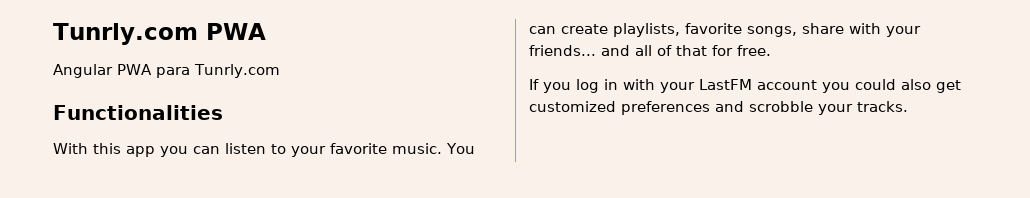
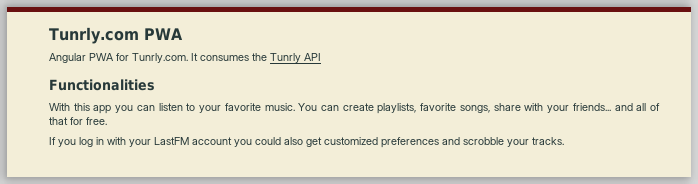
[156,64,280,78] para Tunrly.com -> [116,53,321,63] for Tunrly.com. It consumes the Tunrly API

